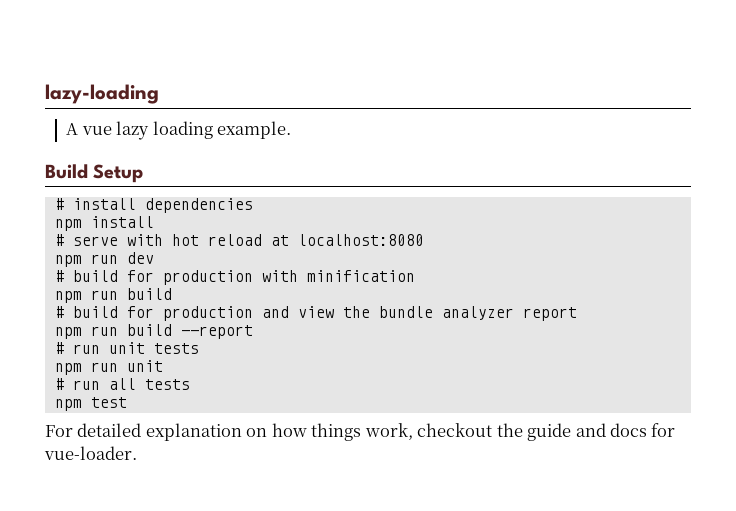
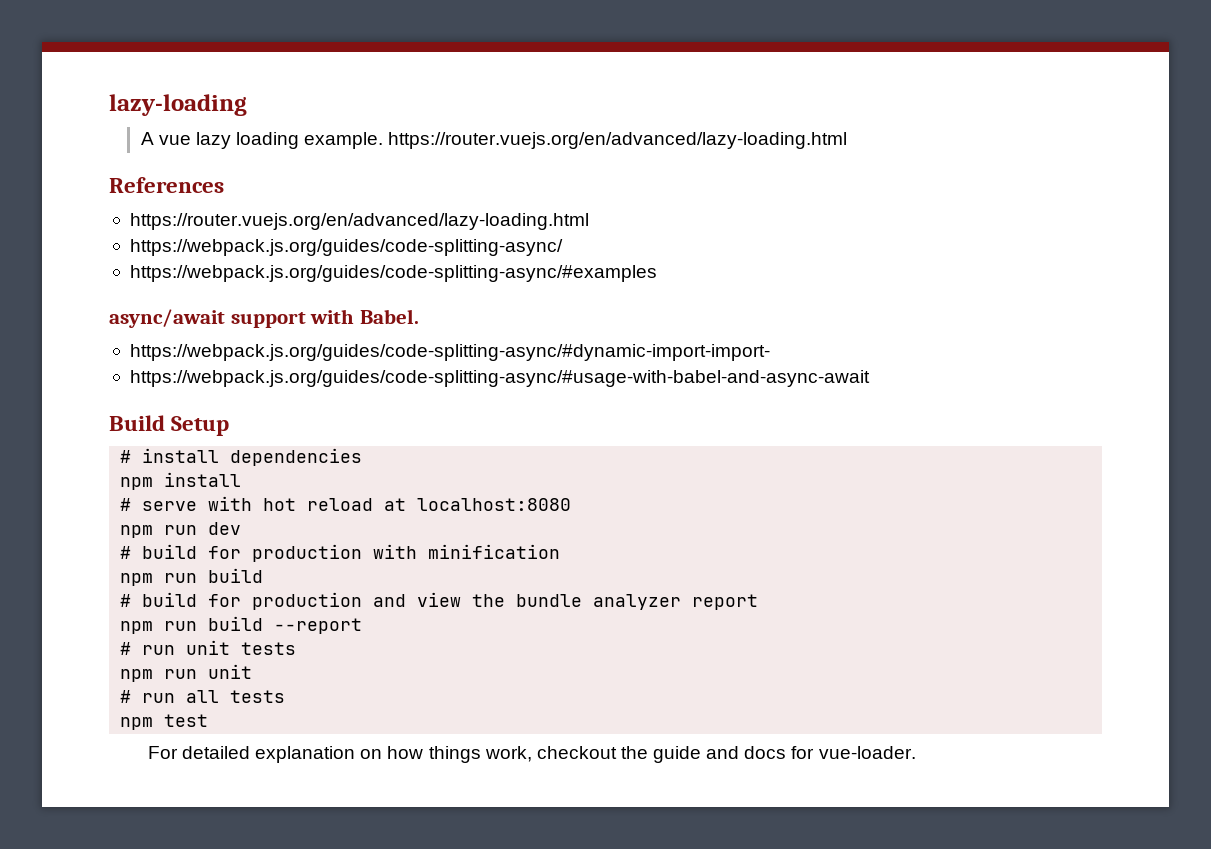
(292, 130) none -> [388,132,848,149] [109,177,224,193] [129,213,589,230] [129,239,563,256] [129,265,657,282] [109,309,420,328] [129,344,770,361] [129,370,870,387] https://router.vuejs.org/en/advanced/lazy-loading.html // References // https://router.vuejs.org/en/advanced/lazy-loading.html // https://webpack.js.org/guides/code-splitting-async/ // https://webpack.js.org/guides/code-splitting-async/#examples // async/await support with Babel. // https://webpack.js.org/guides/code-splitting-async/#dynamic-import-import- // https://webpack.js.org/guides/code-splitting-async/#usage-with-babel-and-async-await

